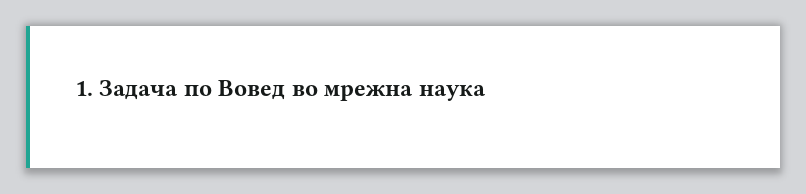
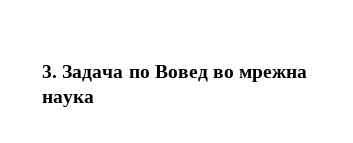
[75,81,93,96] 1. -> [42,65,57,78] 3.

